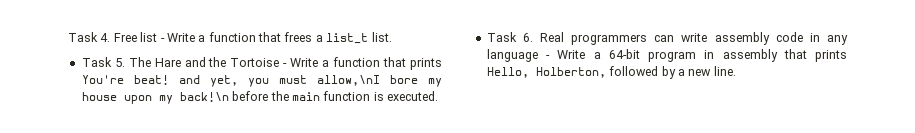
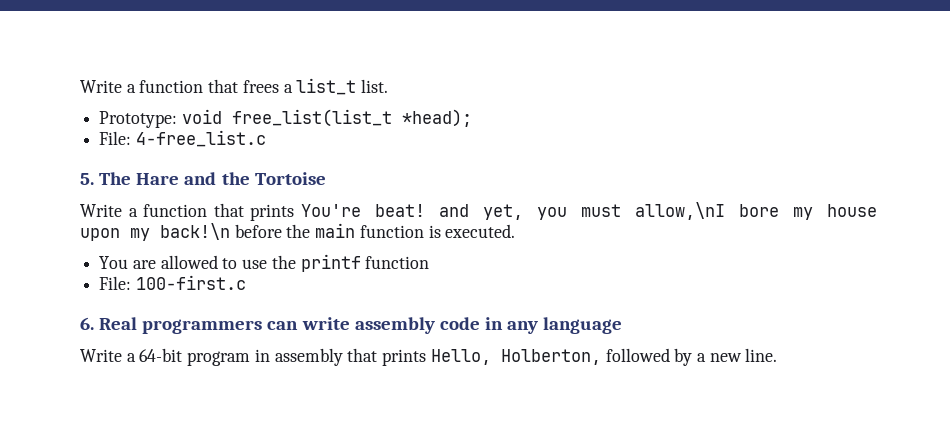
[68,32,165,42] Task 4. Free list - -> (80, 86) none
[81,57,112,67] Task -> [99,109,472,128] [99,130,266,147] Prototype: void free_list(list_t *head); // File: 4-free_list.c //
[283,63,288,67] - -> (326, 178) //
[486,32,517,42] Task -> [99,254,430,272] [99,275,246,290] You are allowed to use the printf function // File: 100-first.c //
[546,55,550,59] - -> (623, 325) //

